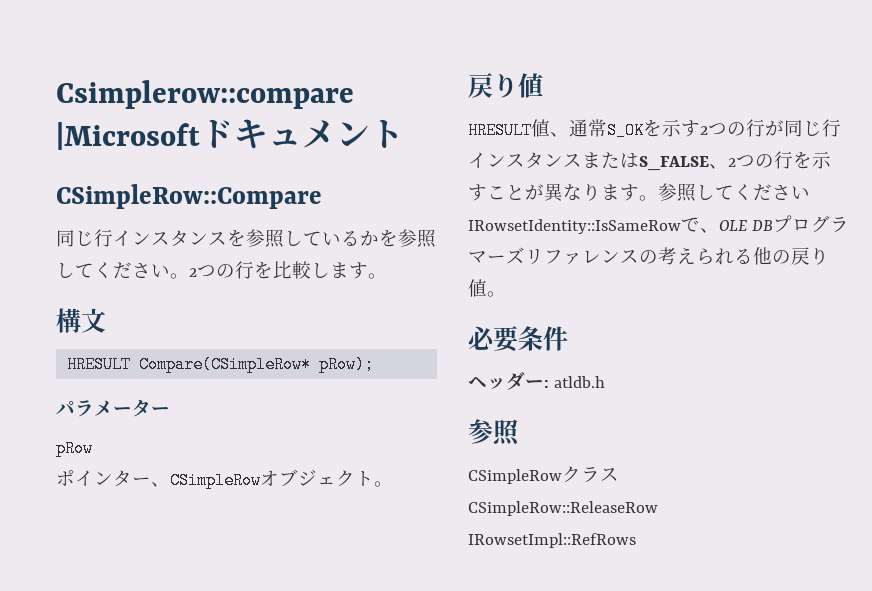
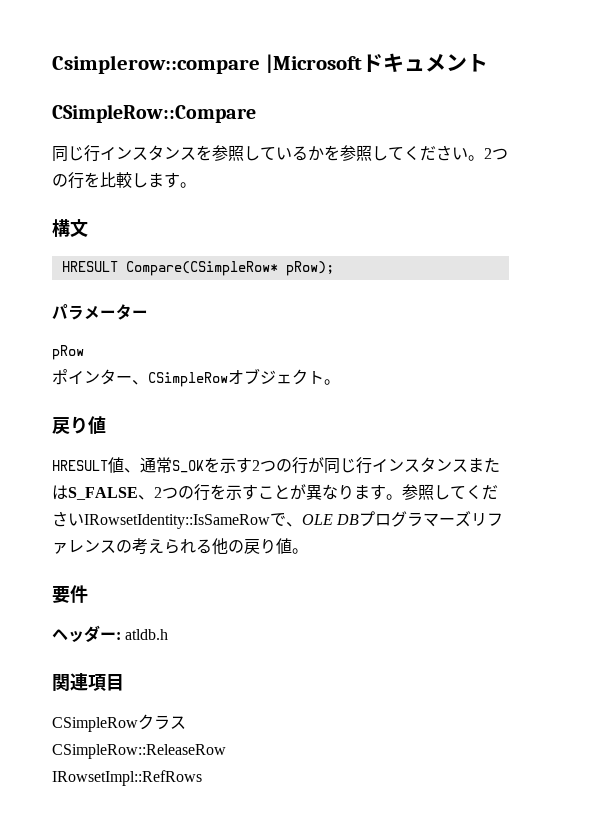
[468,326,543,352] 必要条 -> [52,586,70,603] 要
[468,419,520,446] 参照 -> [52,673,124,691] 関連項目

